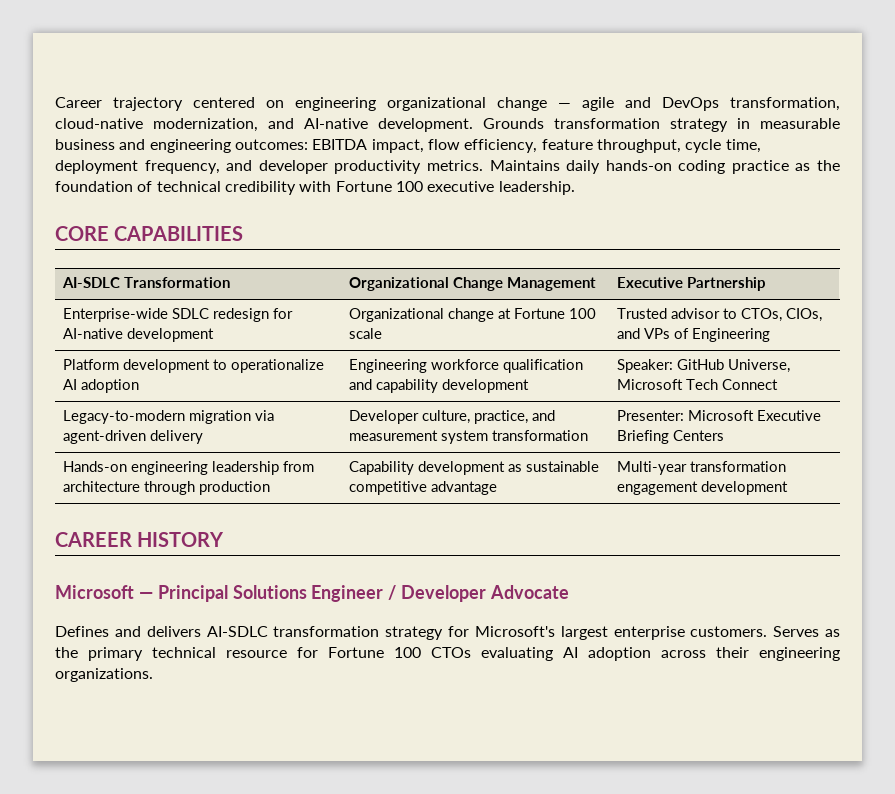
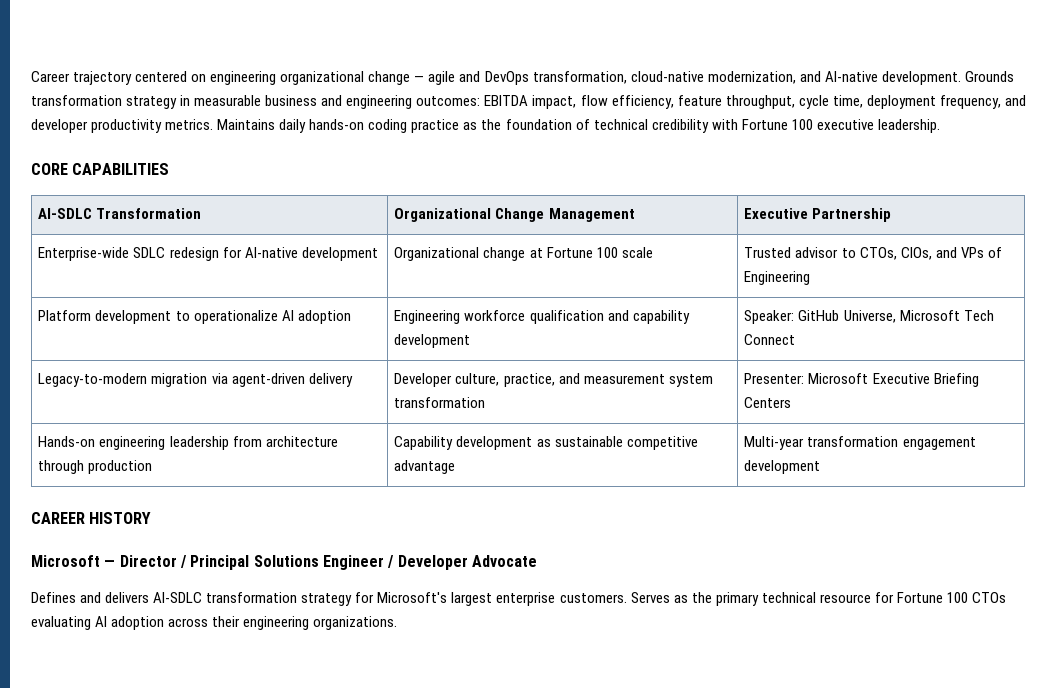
(153, 595) none -> [119,555,187,568] Director /

